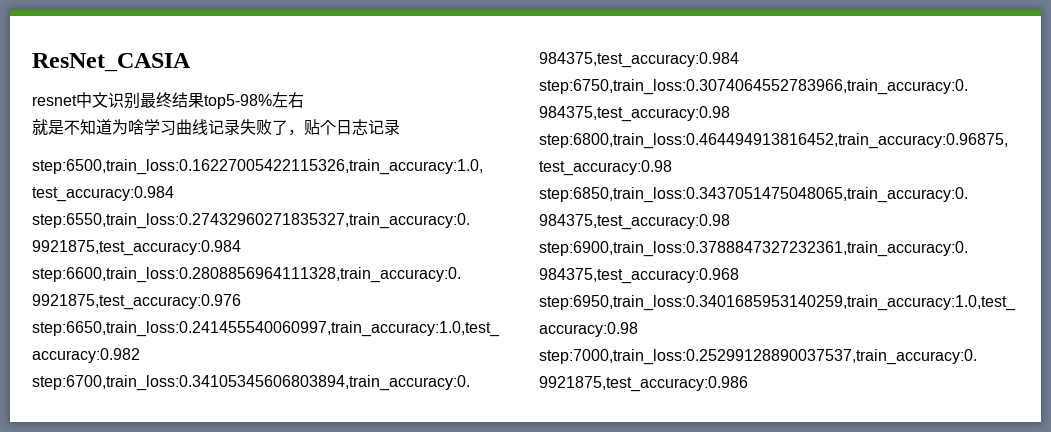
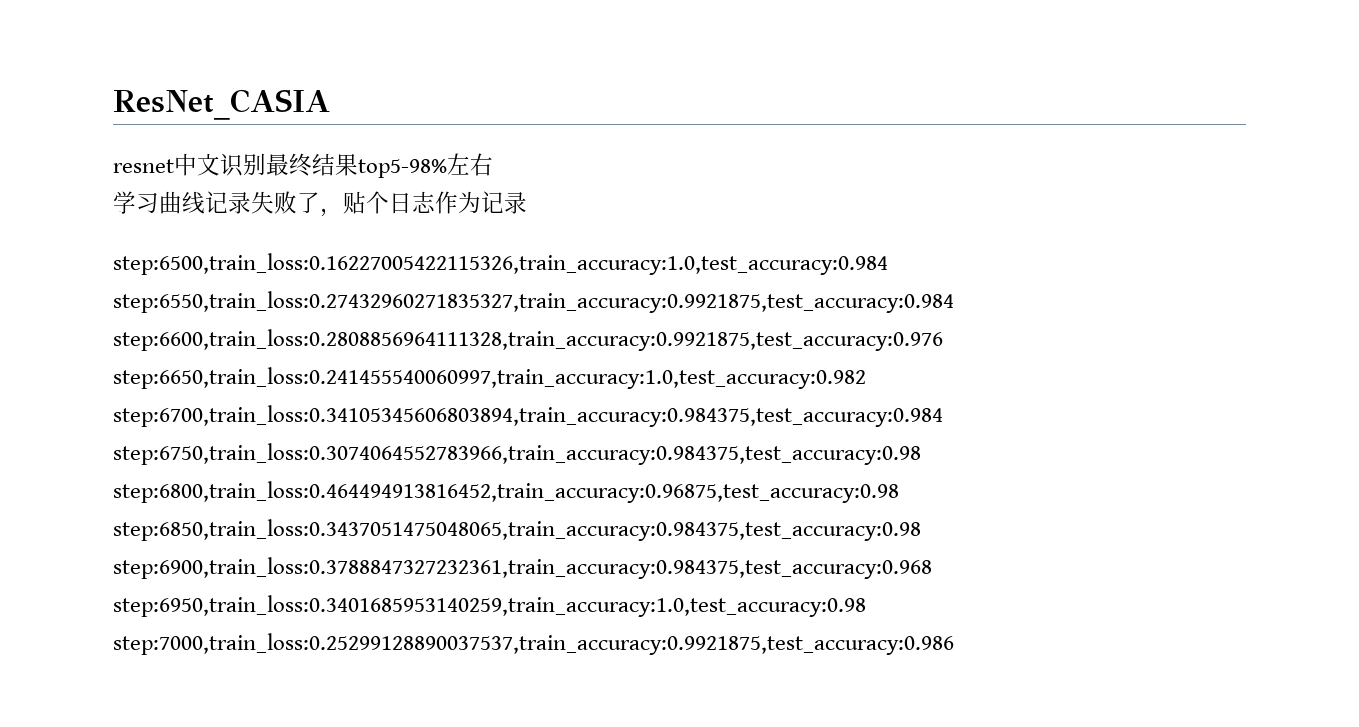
[32,119,144,135] 就是不知道为啥 -> (493, 164) none
(368, 127) none -> [435,191,481,214] 作为

